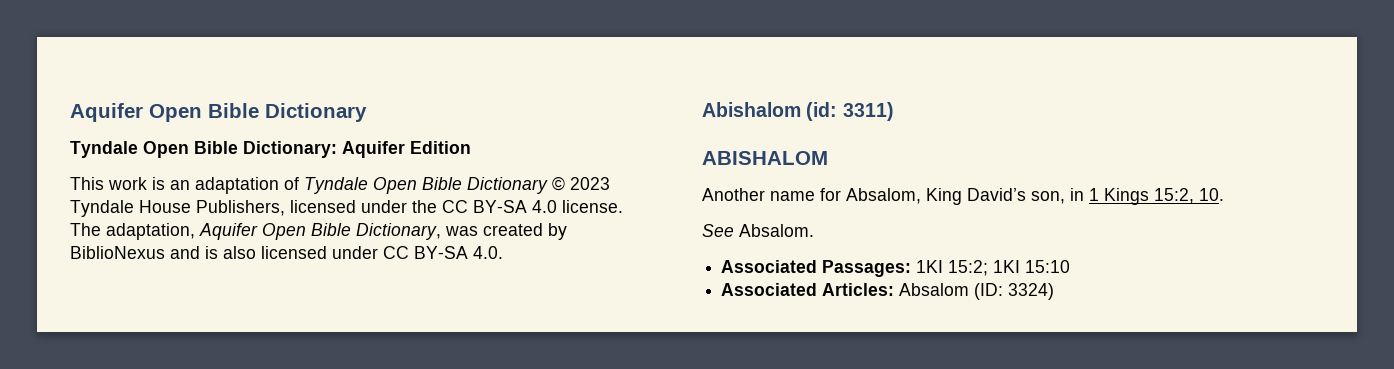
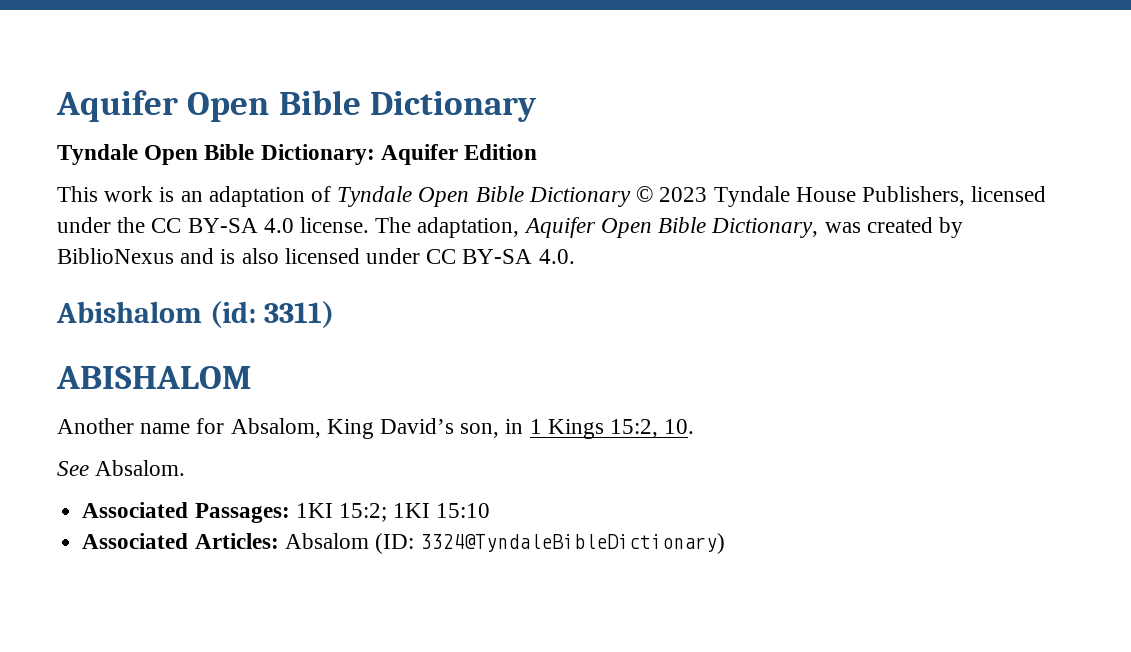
[1008,283,1055,300] 3324) -> [420,533,726,554] 3324@TyndaleBibleDictionary)

